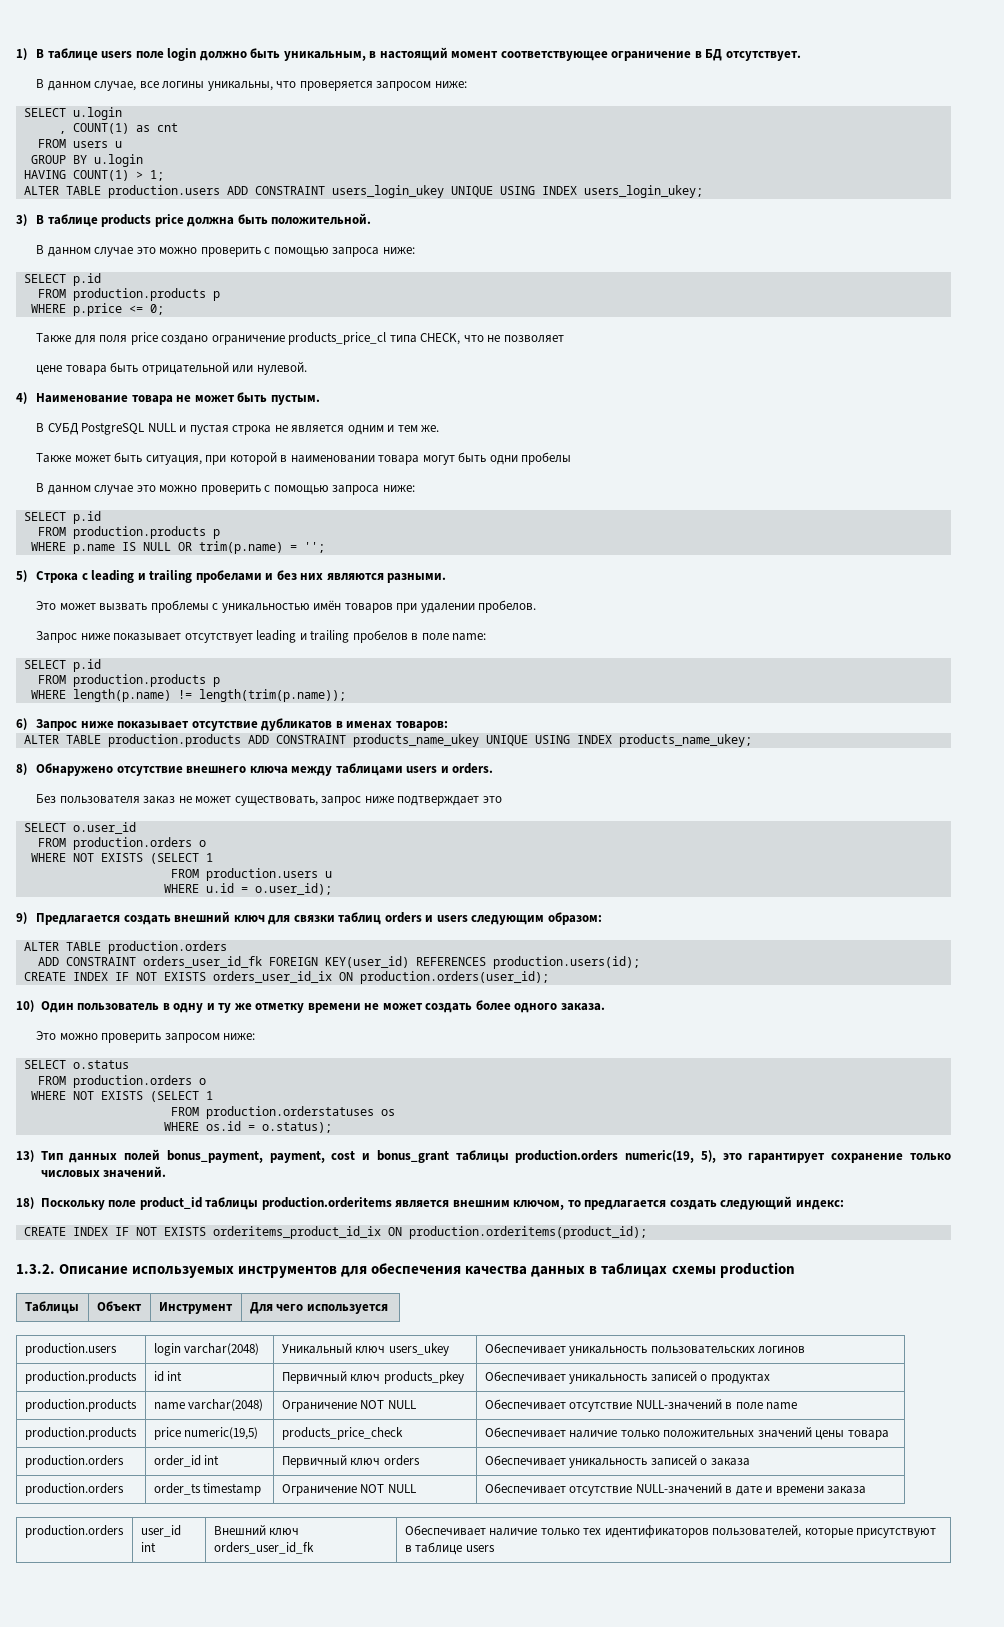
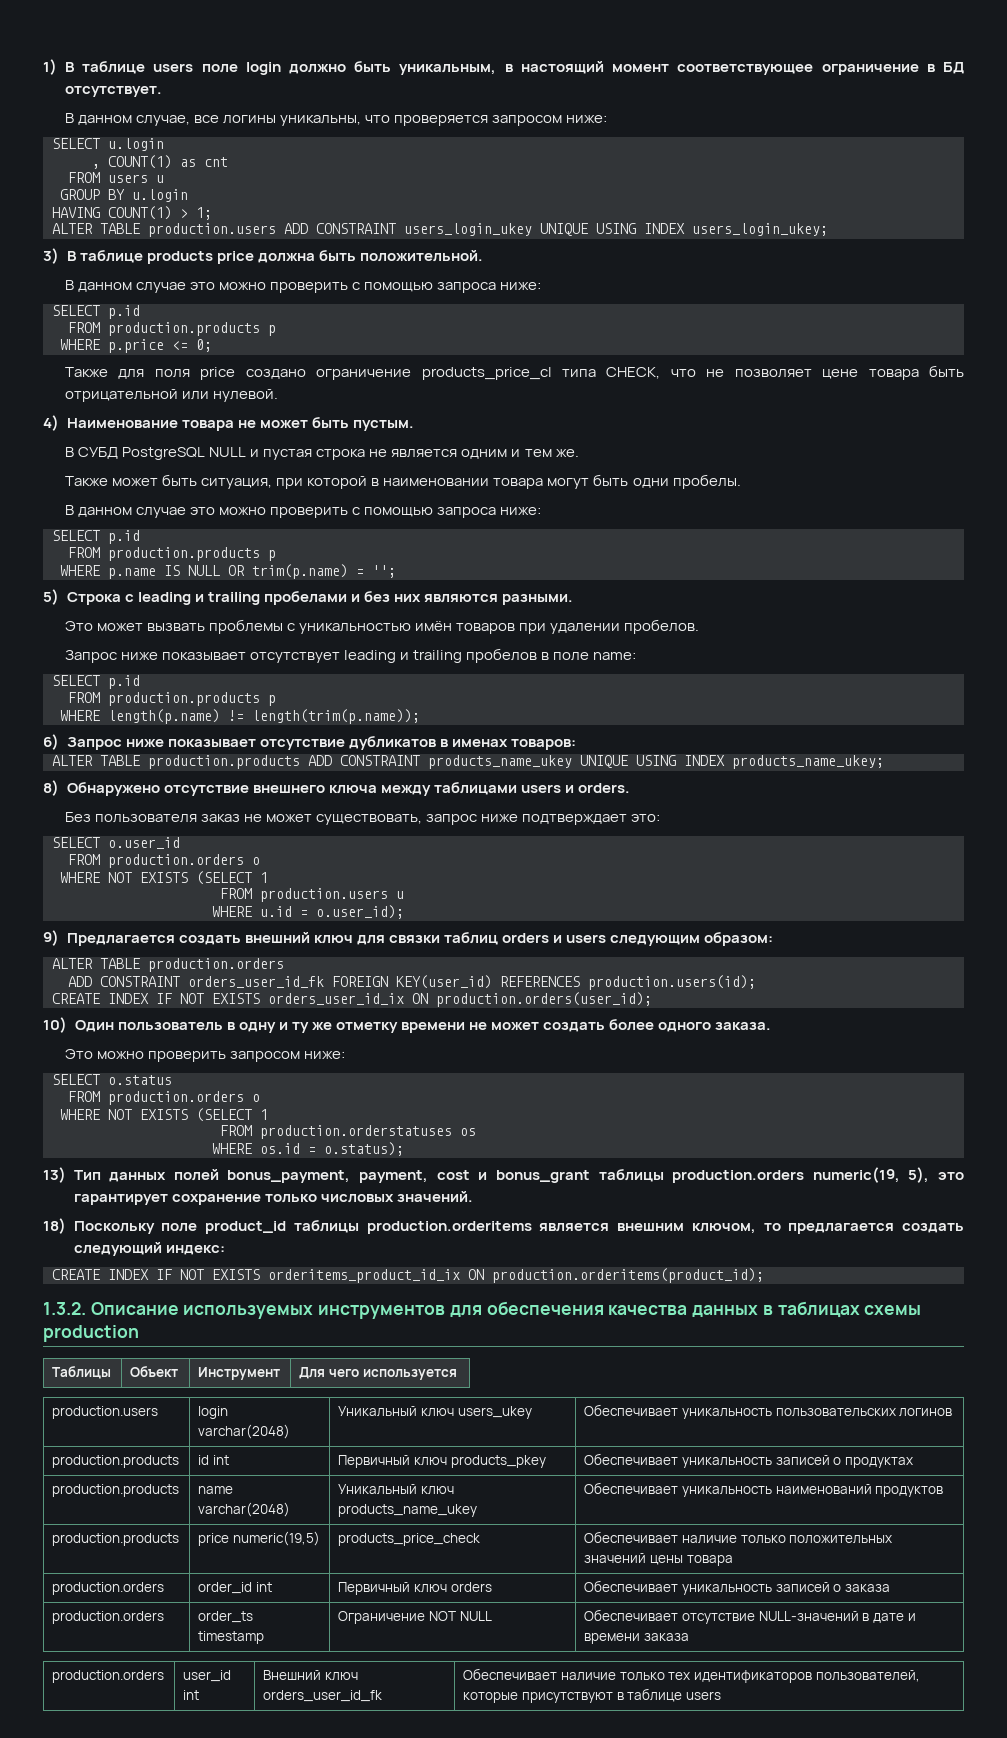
(564, 339) // -> (812, 373) none
[521,452,572,465] пробелы -> [672,474,741,489] пробелы.
[482,796,502,803] это -> [631,814,661,822] это:
[281,1400,416,1412] [484,1399,798,1412] Ограничение NOT NULL | Обеспечивает отсутствие NULL-значений в поле name -> [338,1484,454,1495] [338,1504,478,1517] [584,1482,944,1497] Уникальный ключ products_name_ukey | Обеспечивает уникальность наименований продуктов

